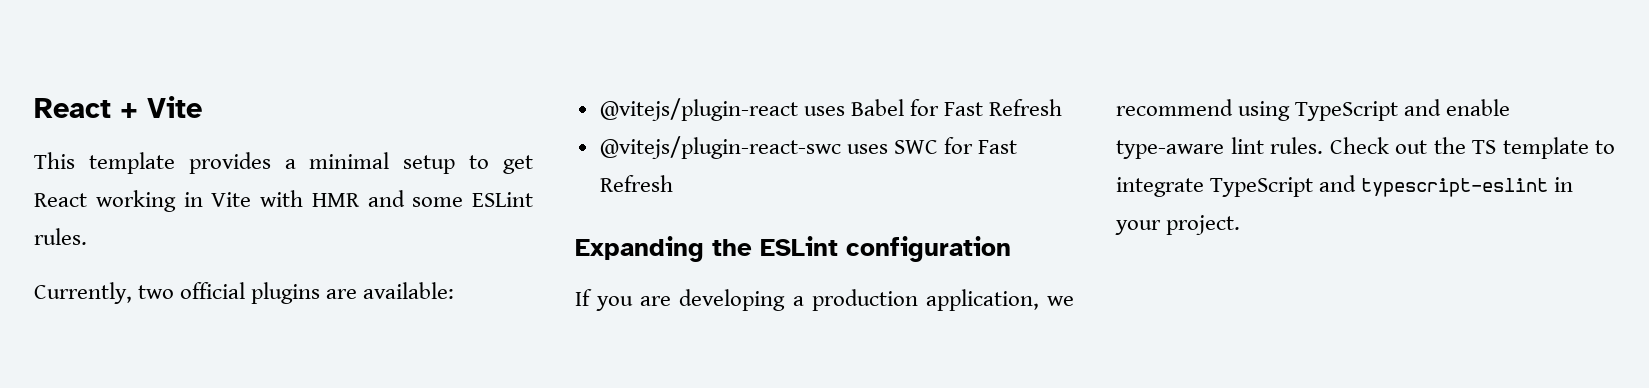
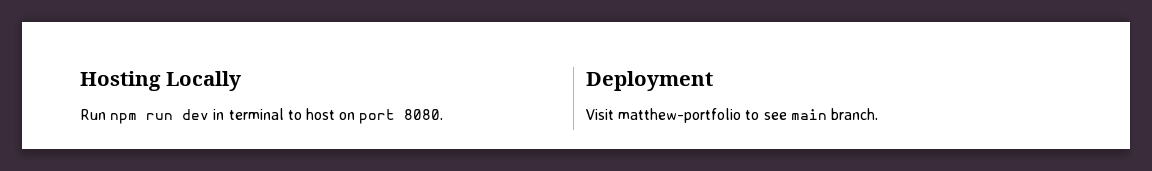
[34,96,202,118] [34,152,533,174] [34,190,533,212] [34,228,87,245] [34,282,455,304] [599,98,1063,121] [599,136,1018,159] [599,175,673,192] [575,236,1011,262] [575,289,1074,311] [1116,99,1511,121] [1116,137,1615,159] [1116,175,1574,197] [1115,215,1241,235] React + Vite // This template provides a minimal setup to get React working in Vite with HMR and some ESLint rules. // Currently, two official plugins are available: // @vitejs/plugin-react uses Babel for Fast Refresh // @vitejs/plugin-react-swc uses SWC for Fast Refresh // Expanding the ESLint configuration // If you are developing a production application, we recommend using TypeScript and enable type-aware lint rules. Check out the TS template to integrate TypeScript and typescript-eslint in your project. -> [80,71,241,91] [80,108,444,124] [586,71,713,91] [586,108,878,123] Hosting Locally // Run npm run dev in terminal to host on port 8080. // Deployment // Visit matthew-portfolio to see main branch.

